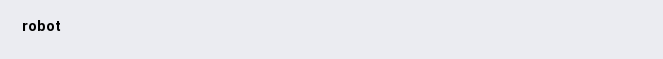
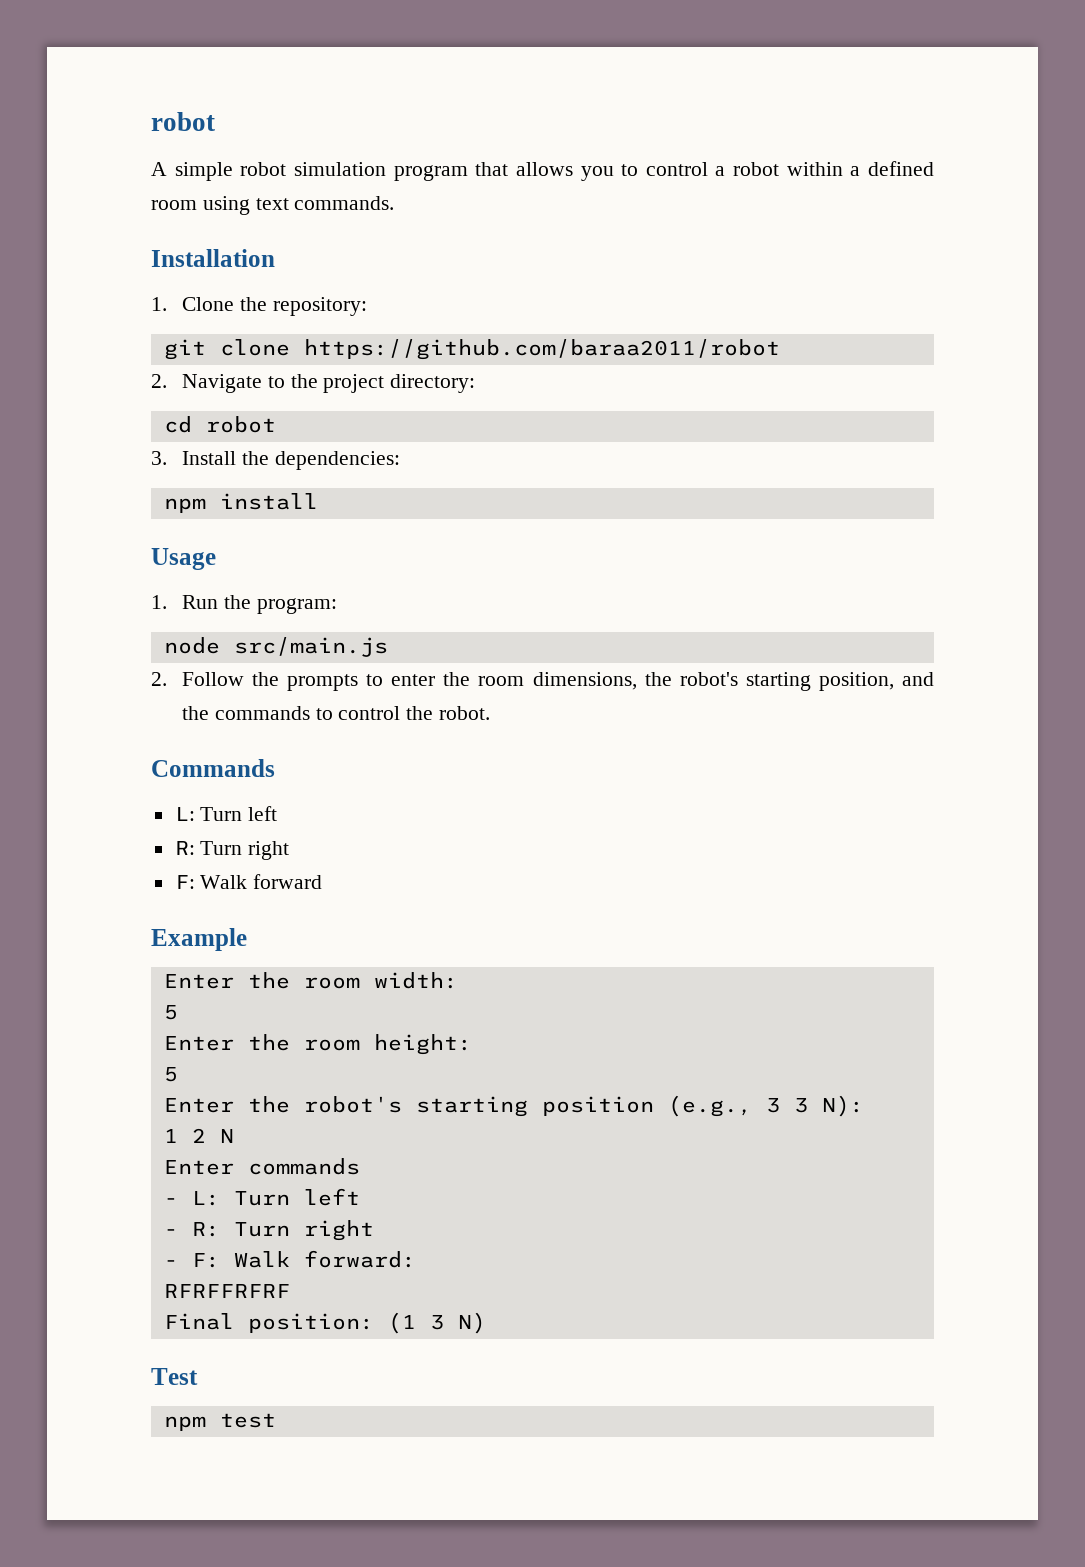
[22,20,61,31] robot -> [151,112,215,131] [151,161,934,181] [151,196,395,215] [151,249,275,267] [151,297,367,316] [163,339,780,360] [151,374,476,393] [163,416,276,433] [151,451,400,470] [163,493,318,513] [151,548,216,570] [151,595,337,614] [163,637,388,657] [151,672,934,691] [181,706,490,720] [151,759,275,777] [174,806,278,821] [174,841,290,860] [174,874,323,889] [151,928,247,951] [163,972,458,989] [163,1005,178,1020] [163,1034,472,1055] [163,1067,178,1082] [163,1095,864,1117] [163,1128,234,1143] [163,1158,360,1175] [163,1188,360,1206] [163,1220,374,1241] [163,1250,416,1268] [163,1284,290,1298] [163,1312,486,1334] [151,1368,198,1385] [163,1413,276,1431] robot // A simple robot simulation program that allows you to control a robot within a defined room using text commands. // Installation // 1. Clone the repository: // git clone https://github.com/baraa2011/robot // 2. Navigate to the project directory: // cd robot // 3. Install the dependencies: // npm install // Usage // 1. Run the program: // node src/main.js // 2. Follow the prompts to enter the room dimensions, the robot's starting position, and the commands to control the robot. // Commands // L: Turn left // R: Turn right // F: Walk forward // Example // Enter the room width: // 5 // Enter the room height: // 5 // Enter the robot's starting position (e.g., 3 3 N): // 1 2 N // Enter commands // - L: Turn left // - R: Turn right // - F: Walk forward: // RFRFFRFRF // Final position: (1 3 N) // Test // npm test

